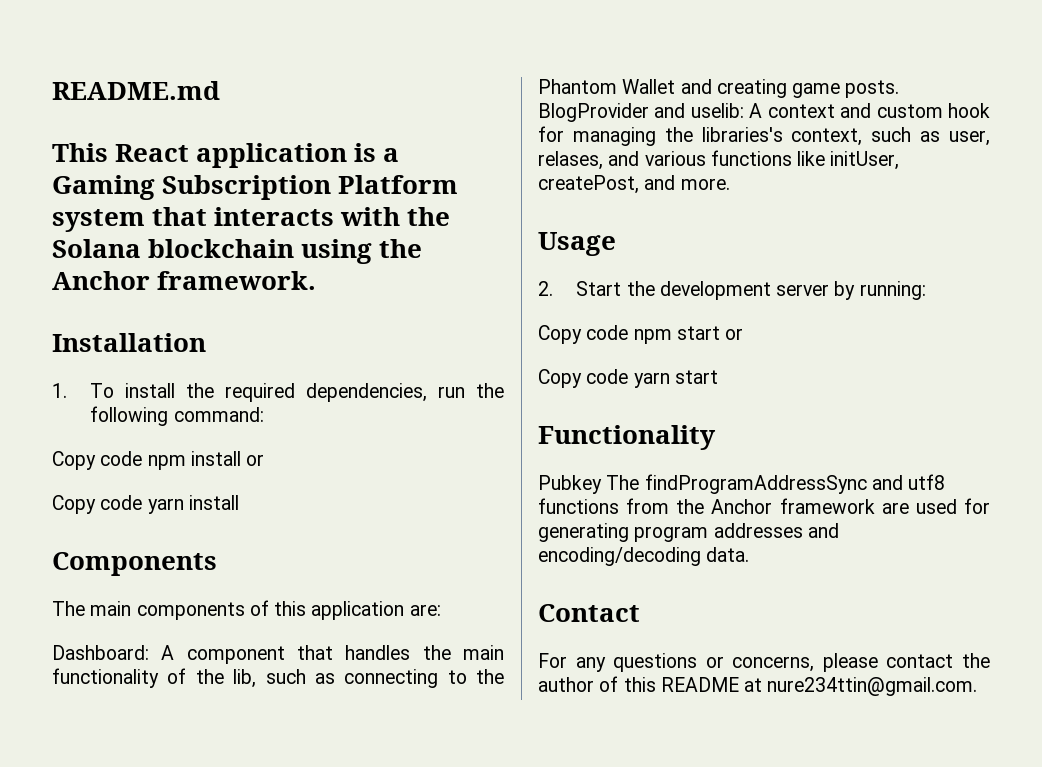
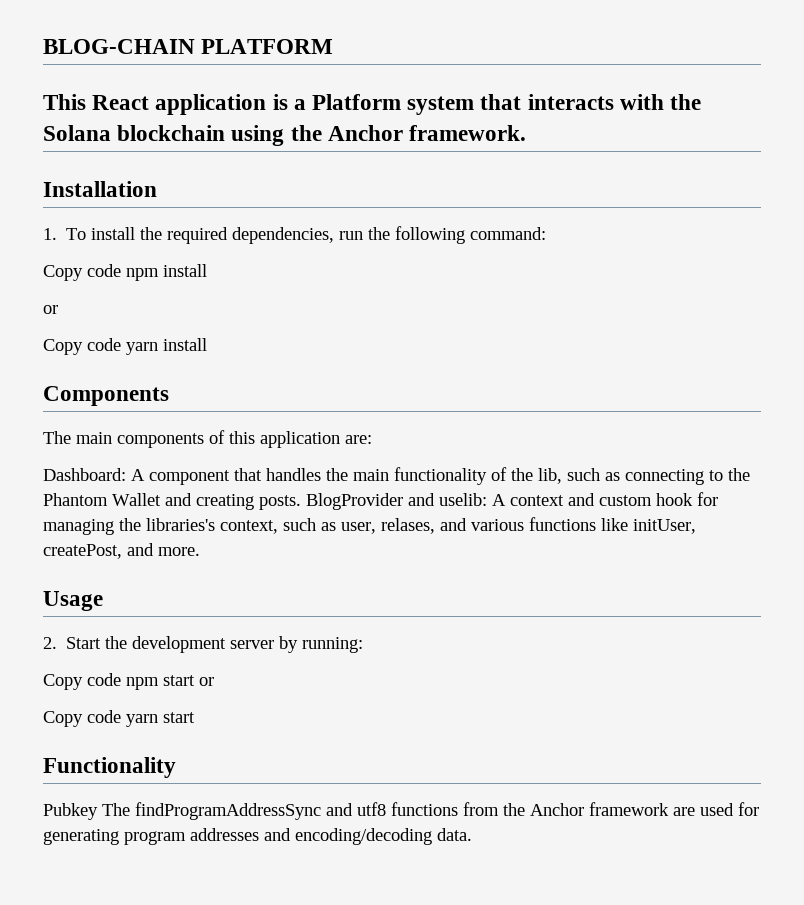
[52,81,220,100] README.md -> [43,39,334,54] BLOG-CHAIN PLATFORM
[52,175,332,200] Gaming Subscription -> (306, 104) none
(241, 458) none -> (207, 270) //
[792,83,841,98] game -> (254, 502) none
[538,604,640,622] [538,653,990,672] [538,676,978,696] // Contact // For any questions or concerns, please contact the author of this README at nure234ttin@gmail.com. -> (472, 834) none

